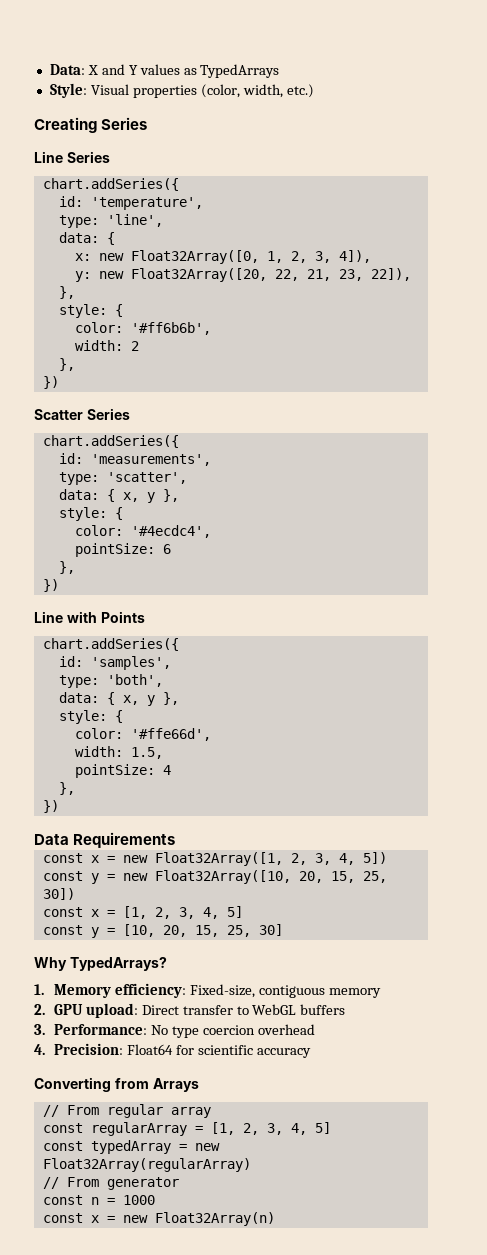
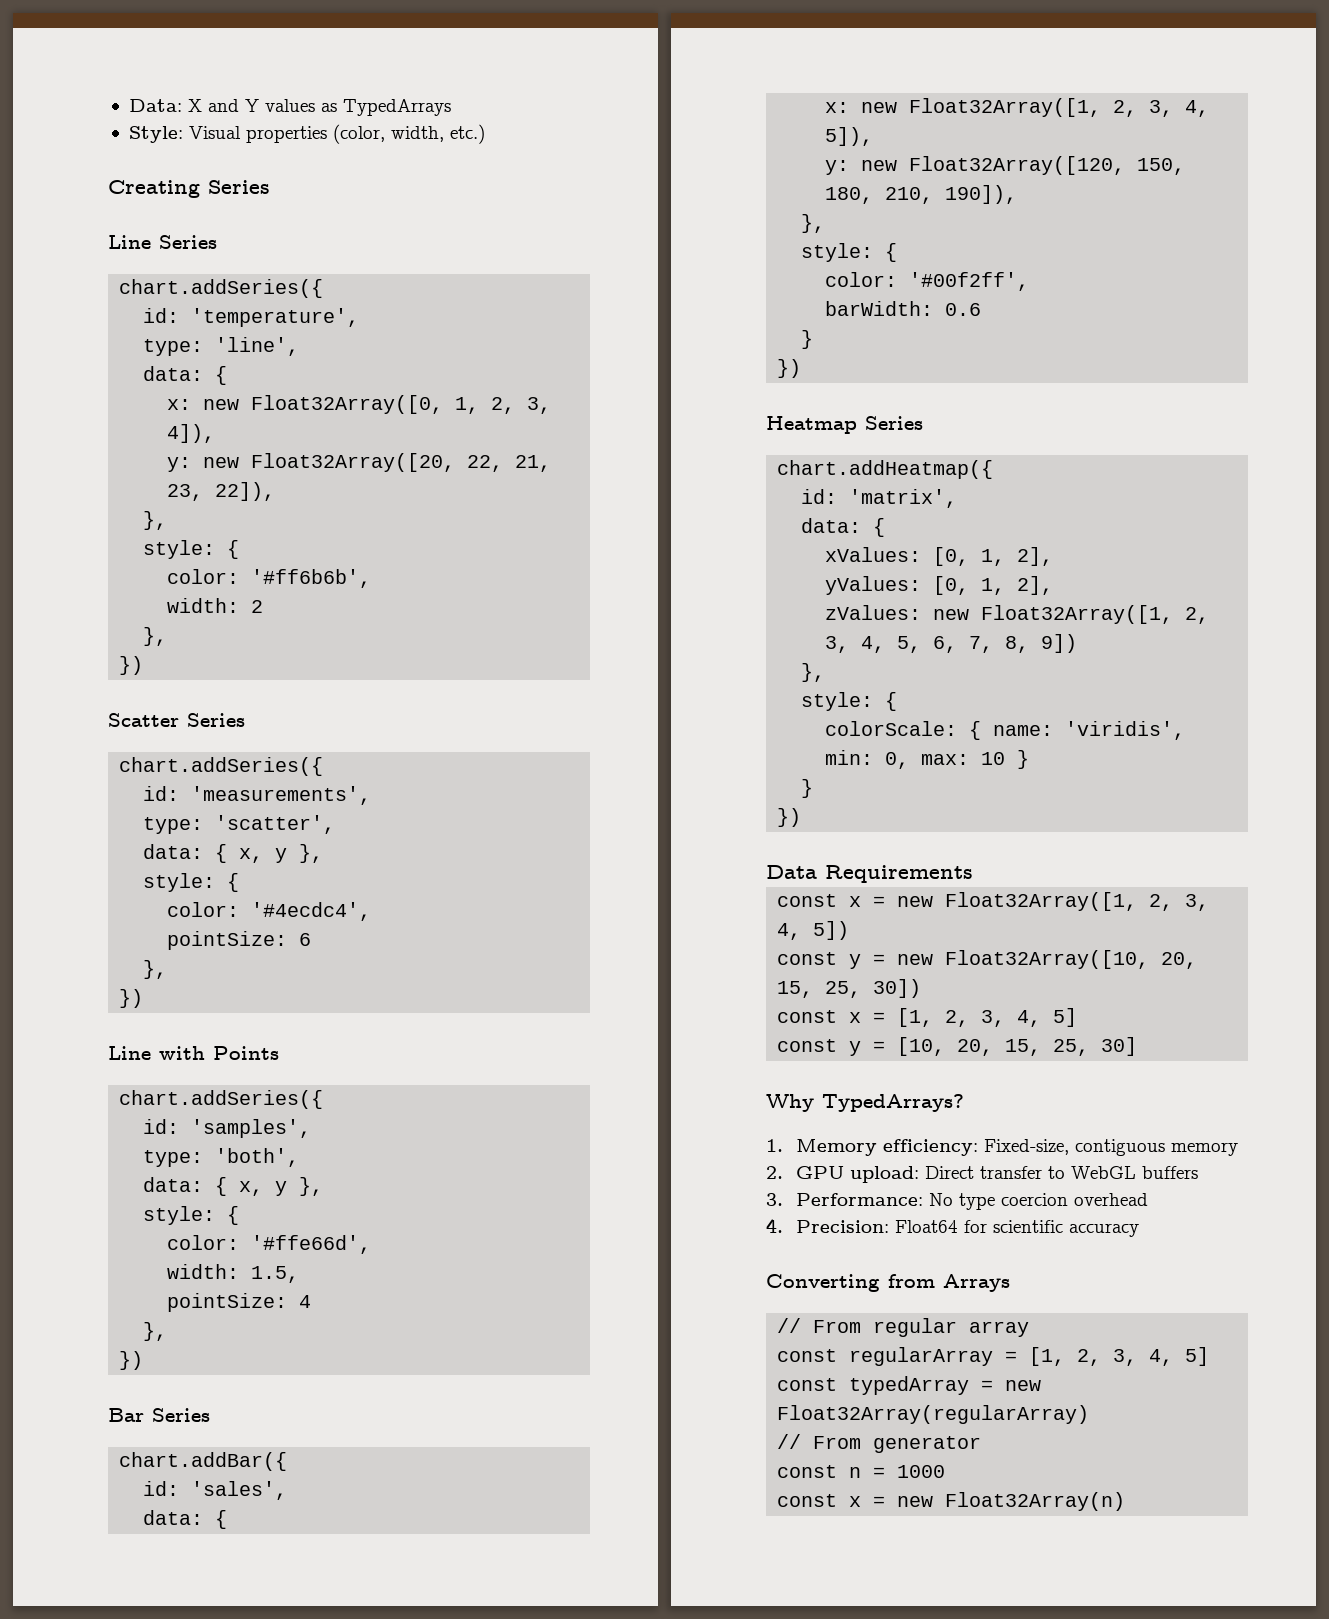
(59, 806) none -> [108,1408,210,1422] [119,1452,288,1471] [143,1481,288,1500] [143,1510,228,1529] [825,98,1210,117] [825,127,874,146] [825,156,1186,175] [825,185,1018,204] [801,214,826,233] [801,243,898,262] [825,272,1030,291] [825,301,982,316] [801,330,814,349] [777,359,802,378] [766,416,923,434] [777,460,994,479] [801,489,958,508] [801,518,886,537] [825,547,1054,566] [825,576,1054,595] [825,605,1210,624] [825,634,1078,653] [801,663,826,682] [801,692,898,711] [825,721,1186,740] [825,750,1030,769] [801,779,814,798] [777,808,802,827] // Bar Series // chart.addBar({ // id: 'sales', // data: { // x: new Float32Array([1, 2, 3, 4, 5]), // y: new Float32Array([120, 150, 180, 210, 190]), // }, // style: { // color: '#00f2ff', // barWidth: 0.6 // } // }) // Heatmap Series // chart.addHeatmap({ // id: 'matrix', // data: { // xValues: [0, 1, 2], // yValues: [0, 1, 2], // zValues: new Float32Array([1, 2, 3, 4, 5, 6, 7, 8, 9]) // }, // style: { // colorScale: { name: 'viridis', min: 0, max: 10 } // } // })

